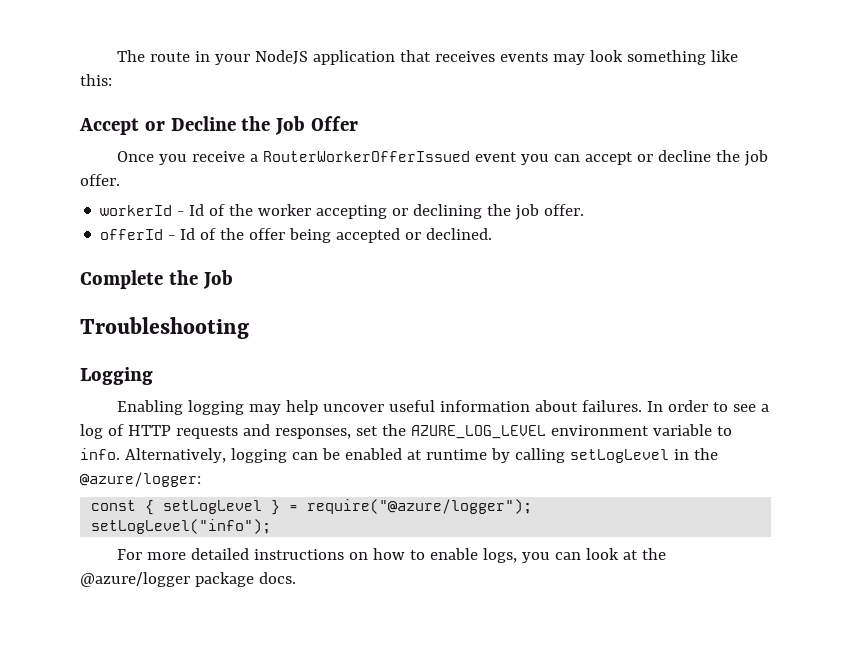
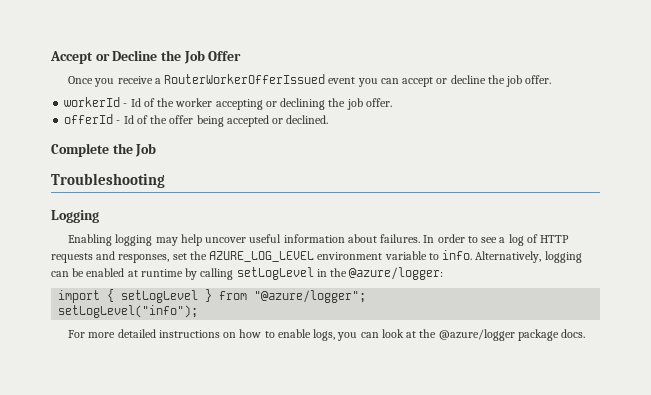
[116,50,738,65] [80,74,112,86] The route in your NodeJS application that receives events may look something like this: // -> (50, 57) none
[91,500,137,511] const -> [58,290,101,303] import
[289,499,533,514] = require("@azure/logger"); -> [219,290,367,303] from "@azure/logger";

